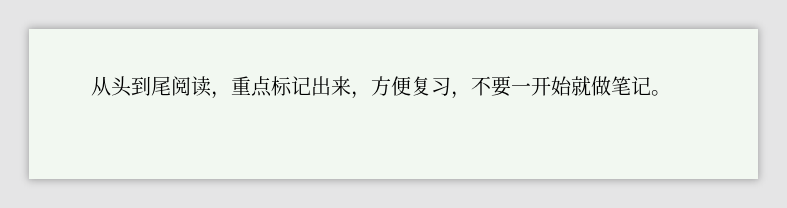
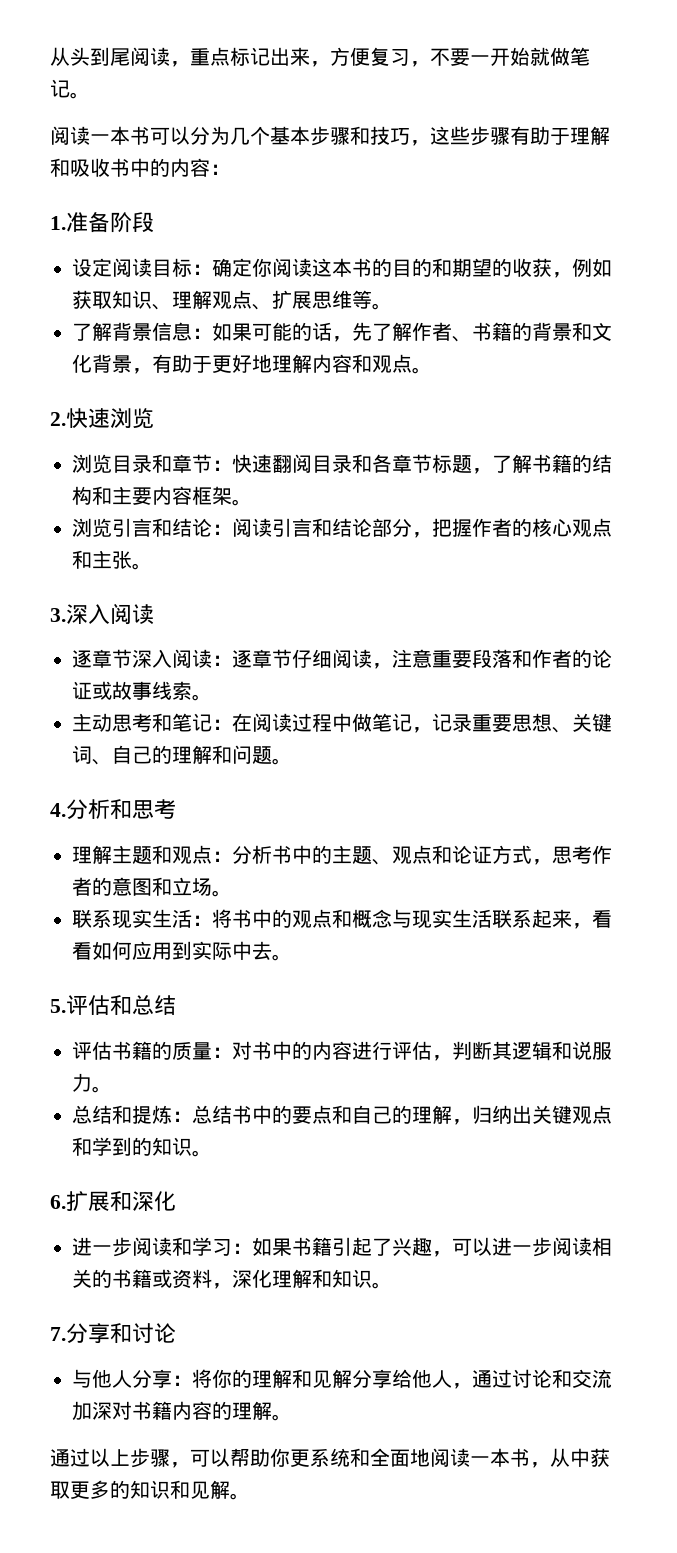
(672, 93) none -> [50,126,610,146] [50,158,230,177] [50,212,154,233] [72,258,612,278] [72,290,392,310] [72,322,612,342] [72,354,432,374] [50,408,154,428] [72,454,612,474] [72,486,252,506] [72,518,612,538] [72,550,152,570] [50,603,154,625] [72,649,612,669] [72,681,212,701] [72,713,612,733] [72,745,292,765] [50,799,176,819] [72,845,612,865] [72,877,232,897] [72,909,612,929] [72,941,292,961] [50,995,176,1015] [72,1041,612,1061] [72,1073,112,1093] [72,1105,612,1125] [72,1137,212,1157] [50,1191,176,1212] [72,1237,612,1257] [72,1269,392,1289] [50,1323,176,1344] [72,1369,612,1389] [72,1401,292,1421] [50,1448,610,1468] [50,1480,250,1500] // 阅读一本书可以分为几个基本步骤和技巧，这些步骤有助于理解和吸收书中的内容： // 1.准备阶段 // 设定阅读目标：确定你阅读这本书的目的和期望的收获，例如获取知识、理解观点、扩展思维等。 // 了解背景信息：如果可能的话，先了解作者、书籍的背景和文化背景，有助于更好地理解内容和观点。 // 2.快速浏览 // 浏览目录和章节：快速翻阅目录和各章节标题，了解书籍的结构和主要内容框架。 // 浏览引言和结论：阅读引言和结论部分，把握作者的核心观点和主张。 // 3.深入阅读 // 逐章节深入阅读：逐章节仔细阅读，注意重要段落和作者的论证或故事线索。 // 主动思考和笔记：在阅读过程中做笔记，记录重要思想、关键词、自己的理解和问题。 // 4.分析和思考 // 理解主题和观点：分析书中的主题、观点和论证方式，思考作者的意图和立场。 // 联系现实生活：将书中的观点和概念与现实生活联系起来，看看如何应用到实际中去。 // 5.评估和总结 // 评估书籍的质量：对书中的内容进行评估，判断其逻辑和说服力。 // 总结和提炼：总结书中的要点和自己的理解，归纳出关键观点和学到的知识。 // 6.扩展和深化 // 进一步阅读和学习：如果书籍引起了兴趣，可以进一步阅读相关的书籍或资料，深化理解和知识。 // 7.分享和讨论 // 与他人分享：将你的理解和见解分享给他人，通过讨论和交流加深对书籍内容的理解。 // 通过以上步骤，可以帮助你更系统和全面地阅读一本书，从中获取更多的知识和见解。

